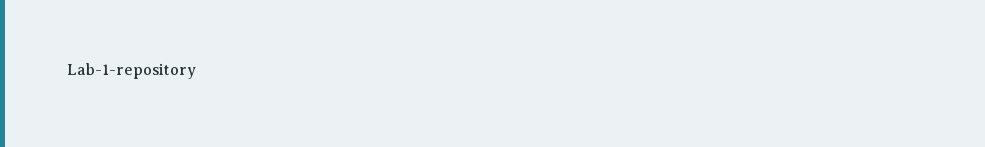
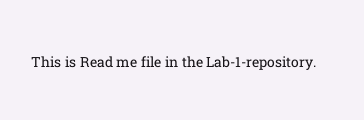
[67,63,196,79] Lab-1-repository -> [31,56,317,70] This is Read me file in the Lab-1-repository.

